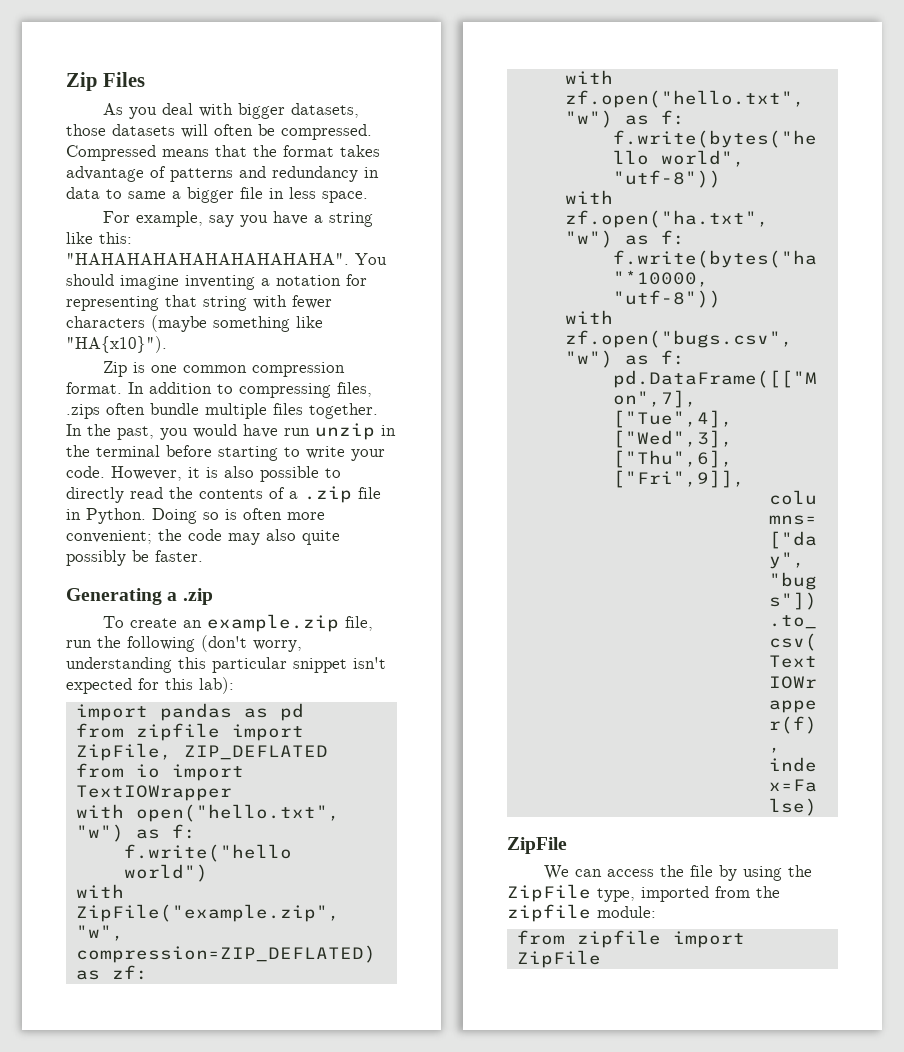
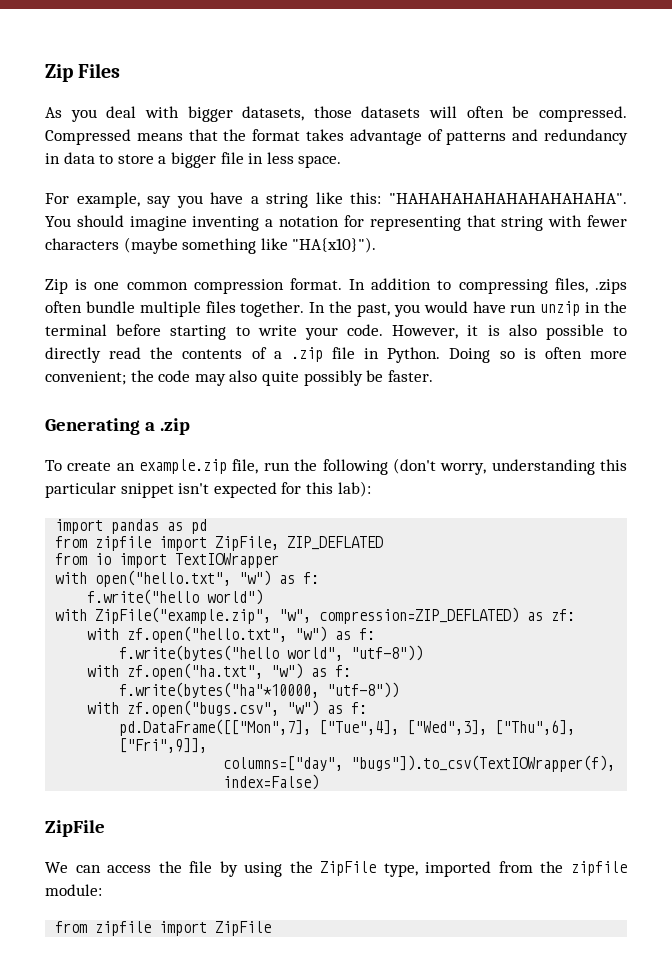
[128,191,166,199] same -> [117,154,154,164] store

